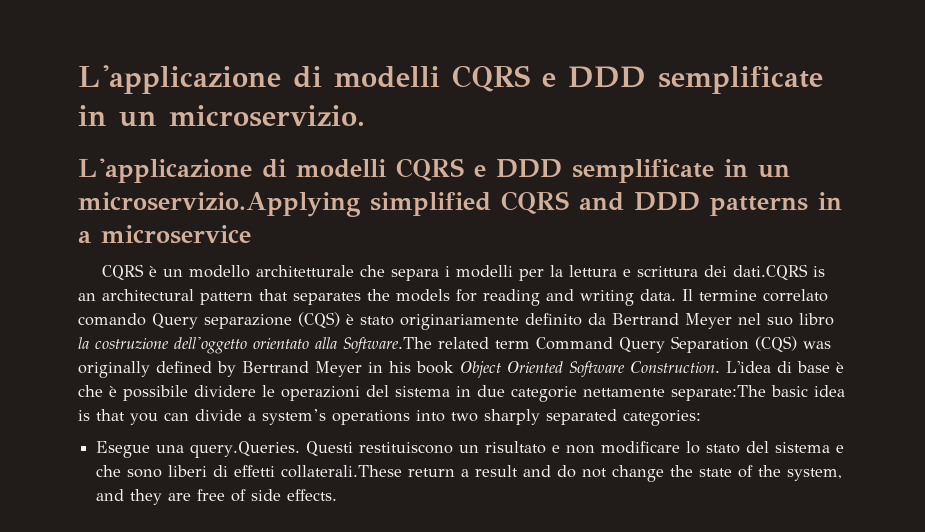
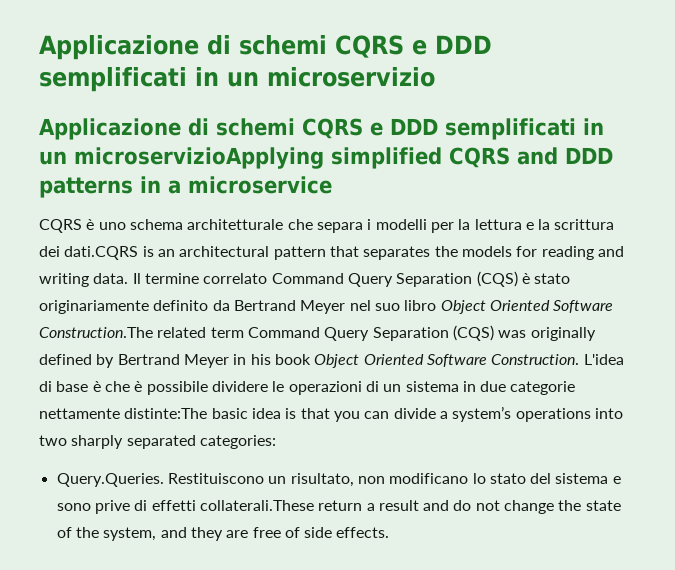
[78,65,823,94] [78,105,365,127] [78,158,790,183] [78,192,361,217] L'applicazione di modelli CQRS e DDD semplificate in un microservizio. // L'applicazione di modelli CQRS e DDD semplificate in un microservizio.Applying -> [39,35,492,60] [39,67,435,92] [39,118,604,140] [39,147,324,169] Applicazione di schemi CQRS e DDD semplificati in un microservizio // Applicazione di schemi CQRS e DDD semplificati in un microservizioApplying
[162,265,250,278] un modello -> [98,219,183,230] uno schema
(631, 273) none -> [538,219,551,230] la
[78,313,292,329] comando Query separazione -> [271,273,473,287] Command Query Separation
[78,337,432,354] la costruzione dell'oggetto orientato alla Software.The -> [440,300,614,314] [39,327,153,338] Object Oriented Software Construction.The
[366,385,389,397] del -> [365,381,402,392] di un
[671,385,766,401] separate:The -> [124,408,208,419] distinte:The
[96,441,681,458] Esegue una query.Queries. Questi restituiscono un risultato e non modificare -> [56,473,469,487] Query.Queries. Restituiscono un risultato, non modificano
[96,465,208,478] che sono liberi -> [56,500,130,514] sono prive

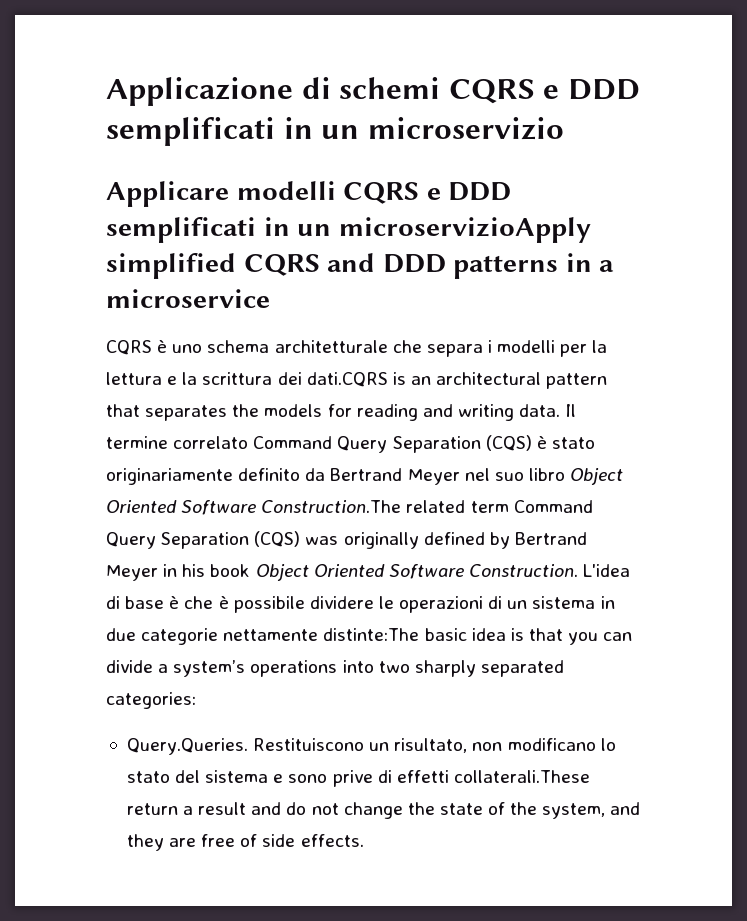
[39,118,604,140] [39,147,324,169] Applicazione di schemi CQRS e DDD semplificati in un microservizioApplying -> [106,181,512,207] [106,217,591,243] Applicare modelli CQRS e DDD semplificati in un microservizioApply

